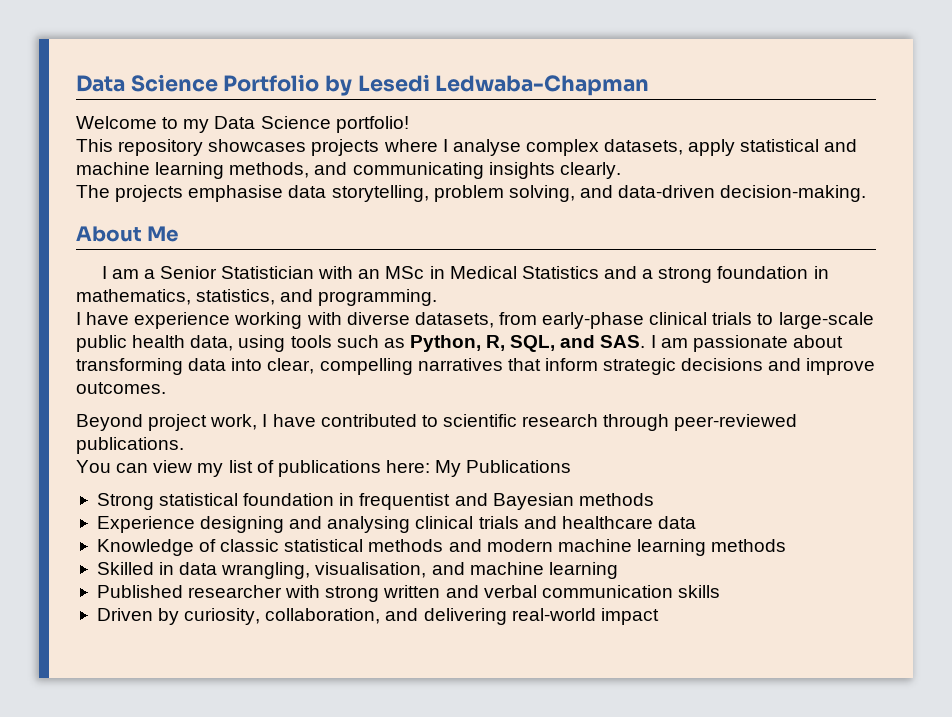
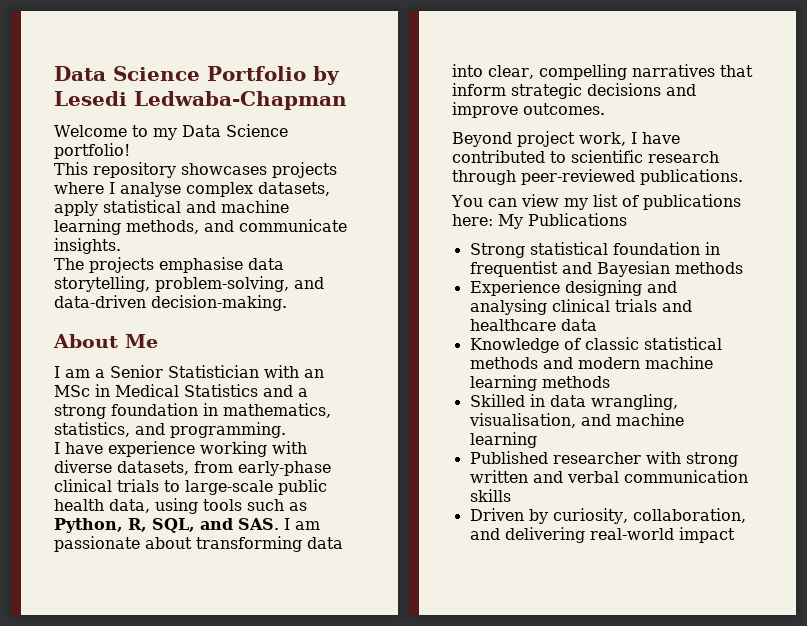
[352,162,621,179] communicating insights clearly. -> [239,219,347,232] [54,238,121,254] communicate insights.
[433,185,575,202] problem solving, -> [155,276,289,292] problem-solving,

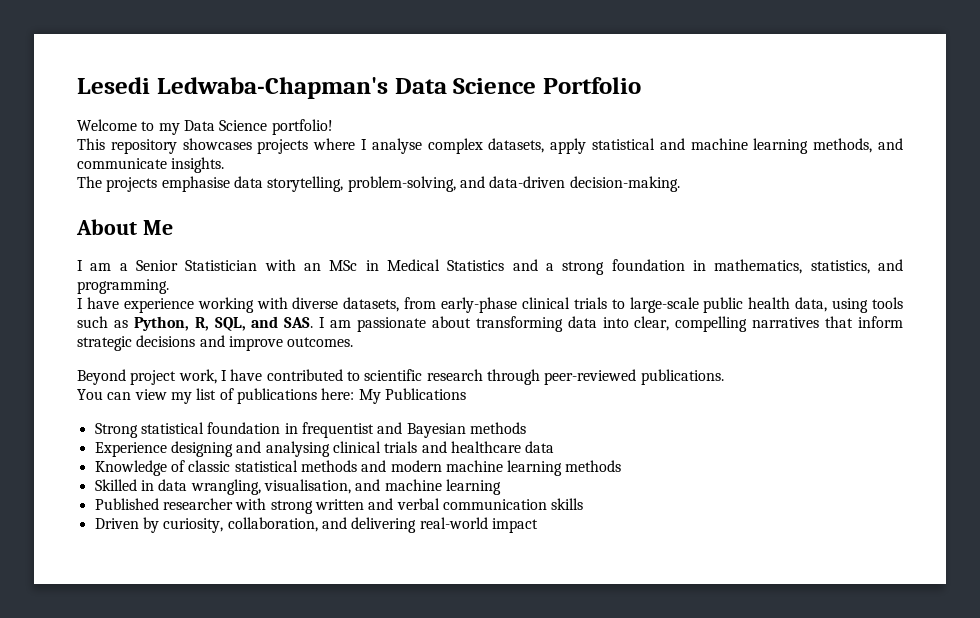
(54, 73) none -> [77,77,388,99] Lesedi Ledwaba-Chapman's
[313,66,340,85] [54,91,347,110] by Lesedi Ledwaba-Chapman -> (641, 85) none

